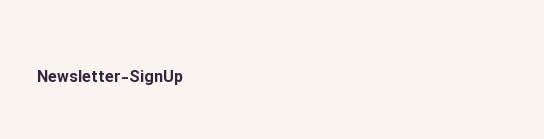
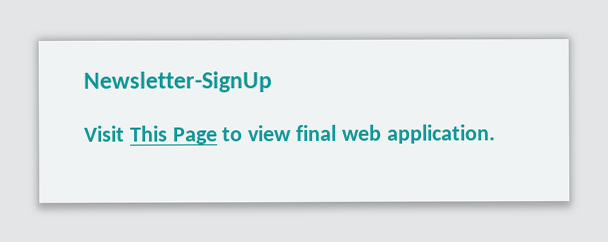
(183, 77) none -> [84,124,496,145] // Visit This Page to view final web application.

